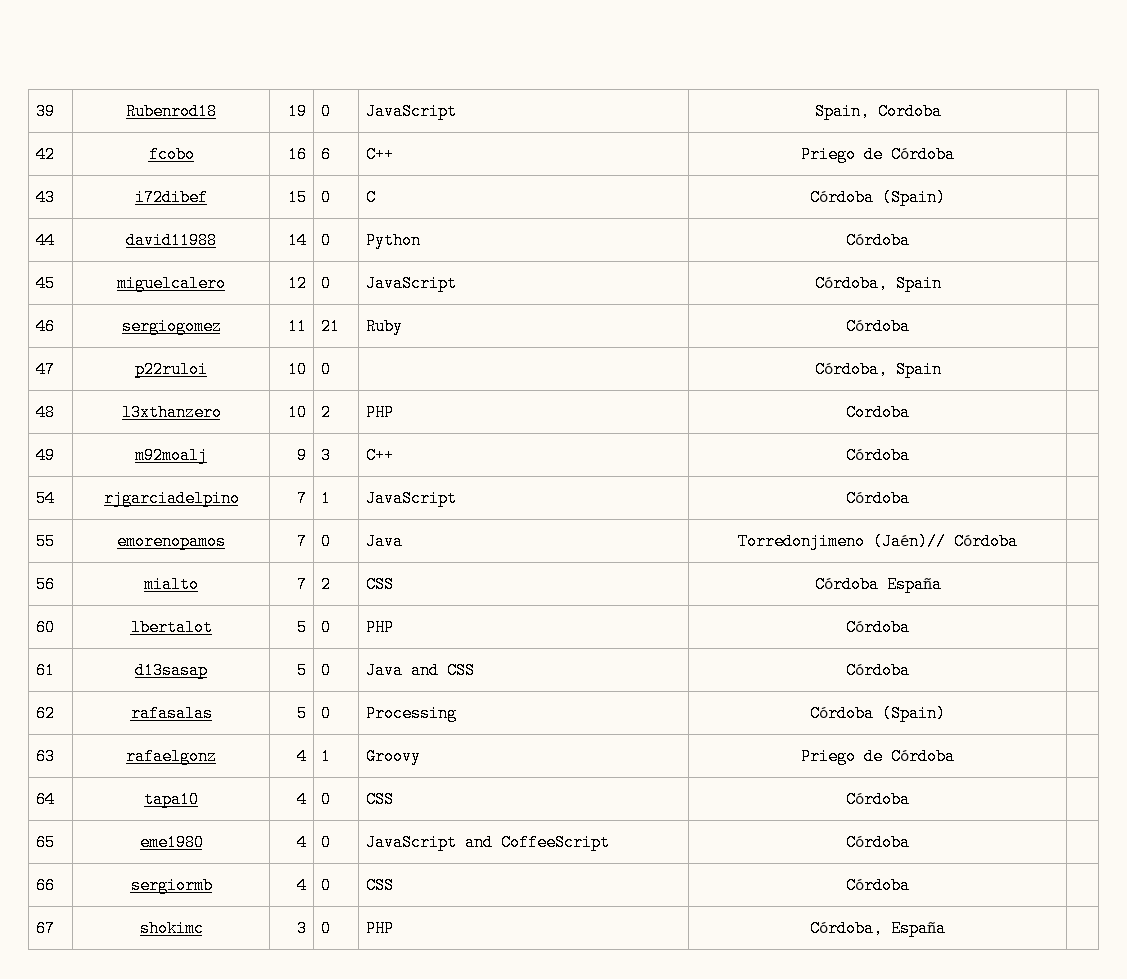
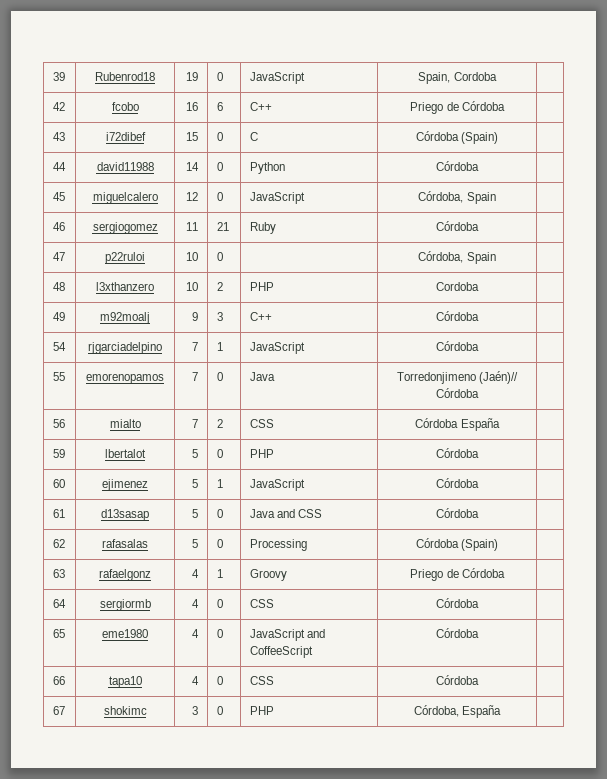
[35,619,55,636] 60 -> [52,449,65,458] 59
(910, 627) none -> [52,479,65,488] [102,479,148,491] [192,479,199,488] [216,479,223,488] [249,479,305,491] [436,478,479,488] // 60 | ejimenez | 5 | 1 | JavaScript | Córdoba |
[144,791,199,808] tapa10 -> [99,599,151,611] sergiormb
[130,877,213,894] sergiormb -> [108,676,142,688] tapa10

